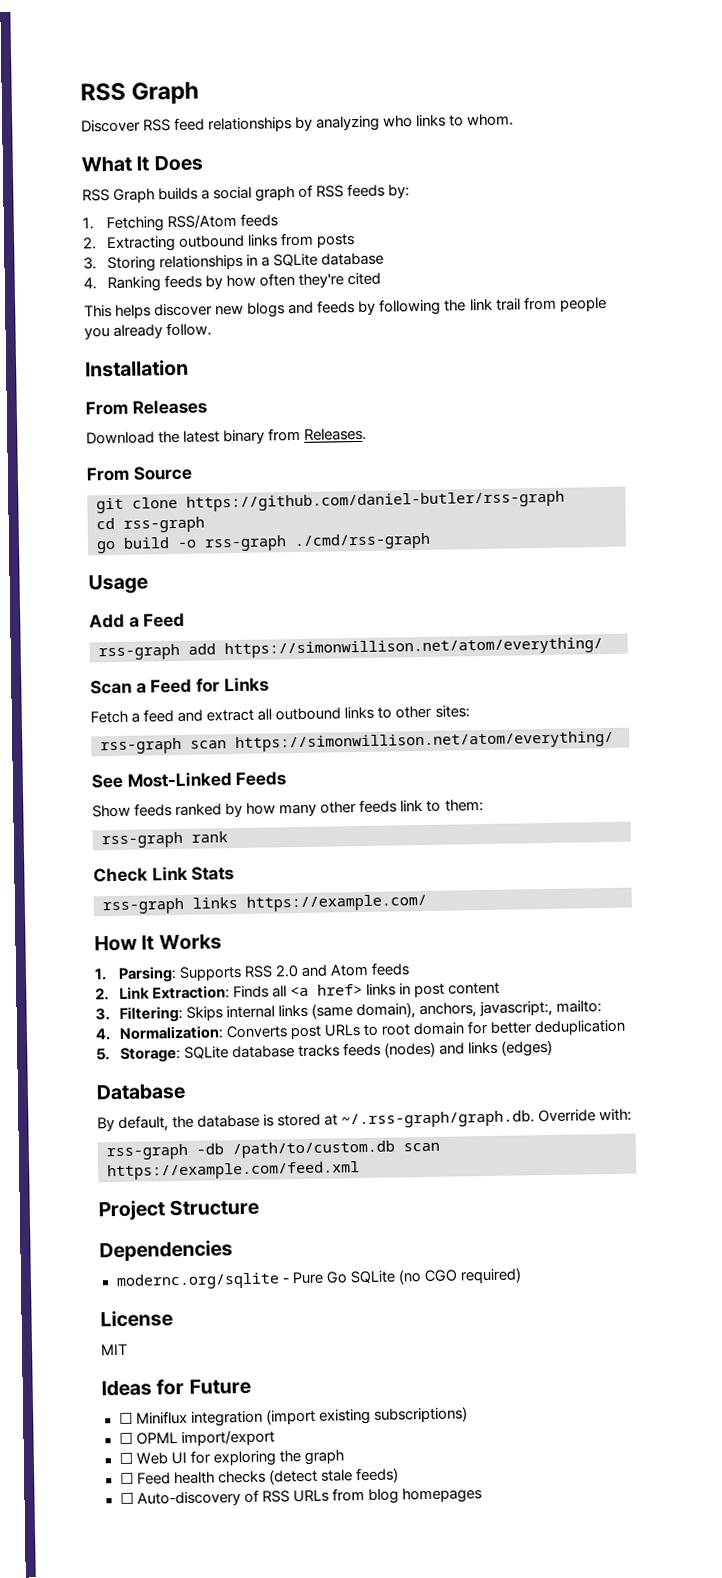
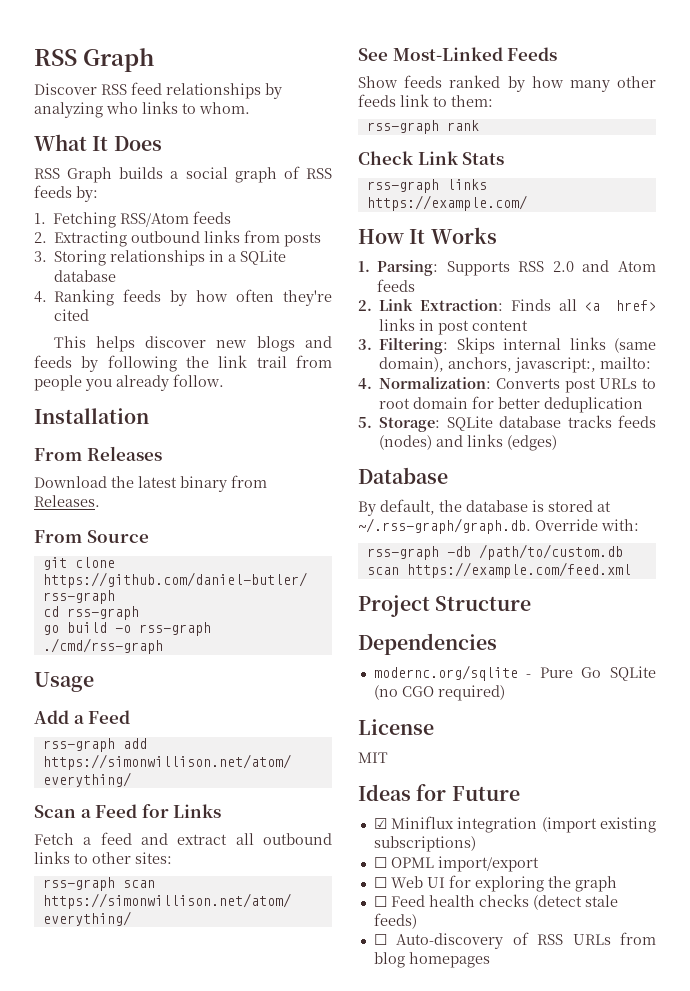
[118,1412,133,1425] ☐ -> [373,818,387,829] ☑

